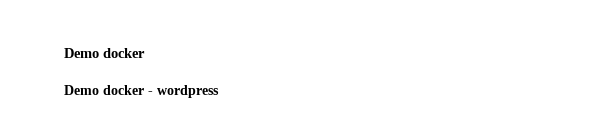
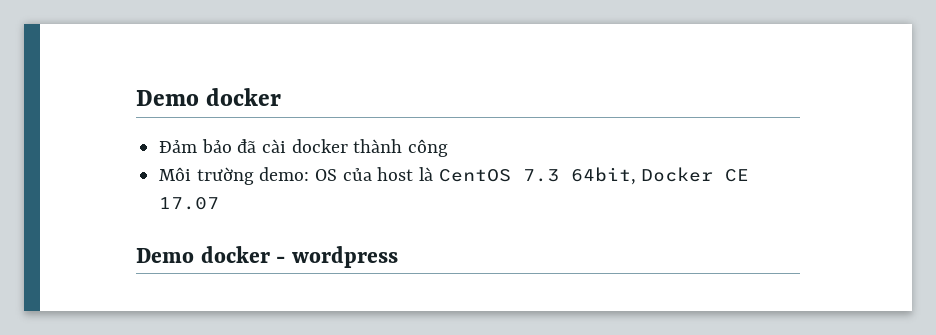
[64,48,145,58] Demo docker -> [136,88,282,106] [159,139,449,157] [159,167,750,185] [159,197,220,210] Demo docker // Đảm bảo đã cài docker thành công // Môi trường demo: OS của host là CentOS 7.3 64bit, Docker CE 17.07

